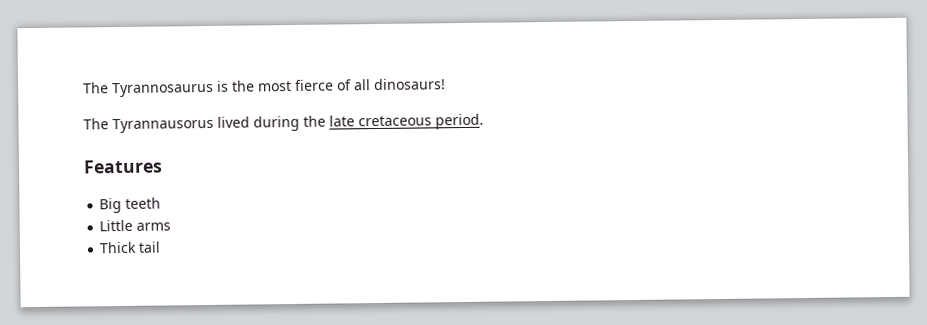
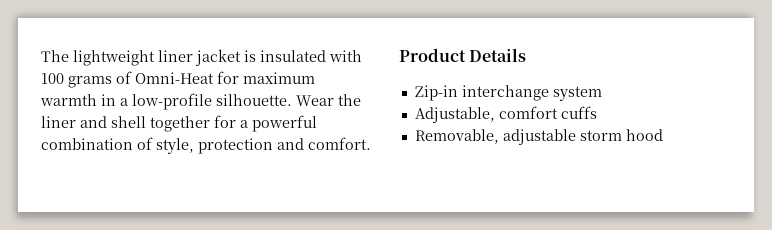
[83,78,446,98] [83,113,484,134] [83,159,163,174] [99,197,162,214] [99,219,172,232] [99,241,162,254] The Tyrannosaurus is the most fierce of all dinosaurs! // The Tyrannausorus lived during the late cretaceous period. // Features // Big teeth // Little arms // Thick tail -> [41,49,362,66] [41,71,315,88] [40,93,361,110] [41,115,317,132] [41,137,371,154] [399,48,527,62] [414,85,602,101] [414,106,597,123] [414,129,663,145] The lightweight liner jacket is insulated with 100 grams of Omni-Heat for maximum warmth in a low-profile silhouette. Wear the liner and shell together for a powerful combination of style, protection and comfort. // Product Details // Zip-in interchange system // Adjustable, comfort cuffs // Removable, adjustable storm hood

